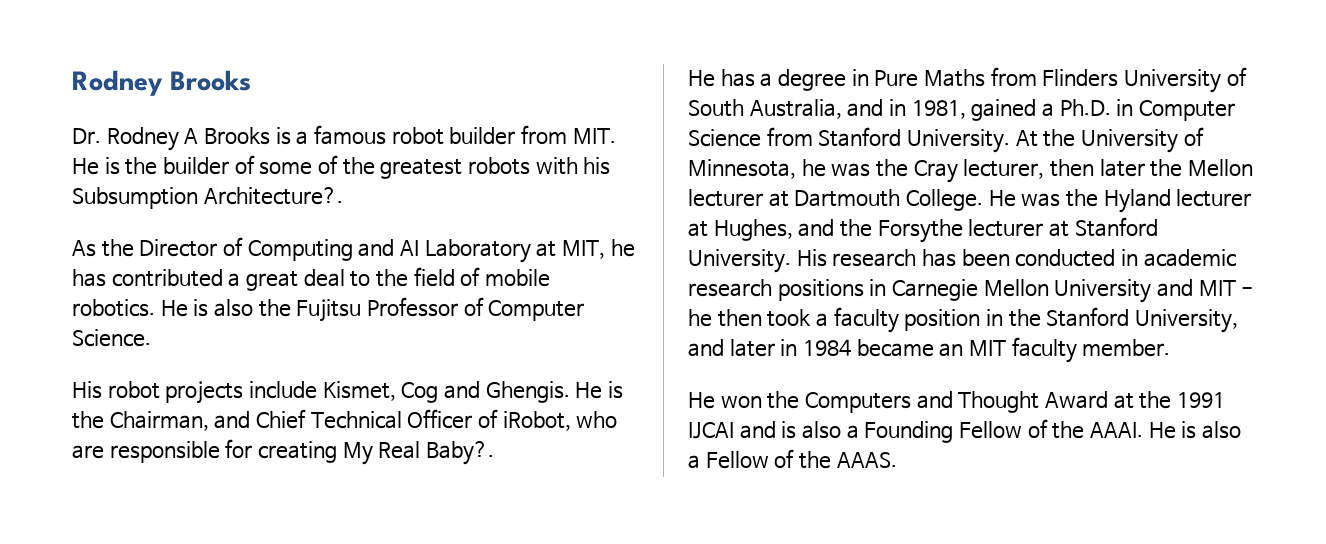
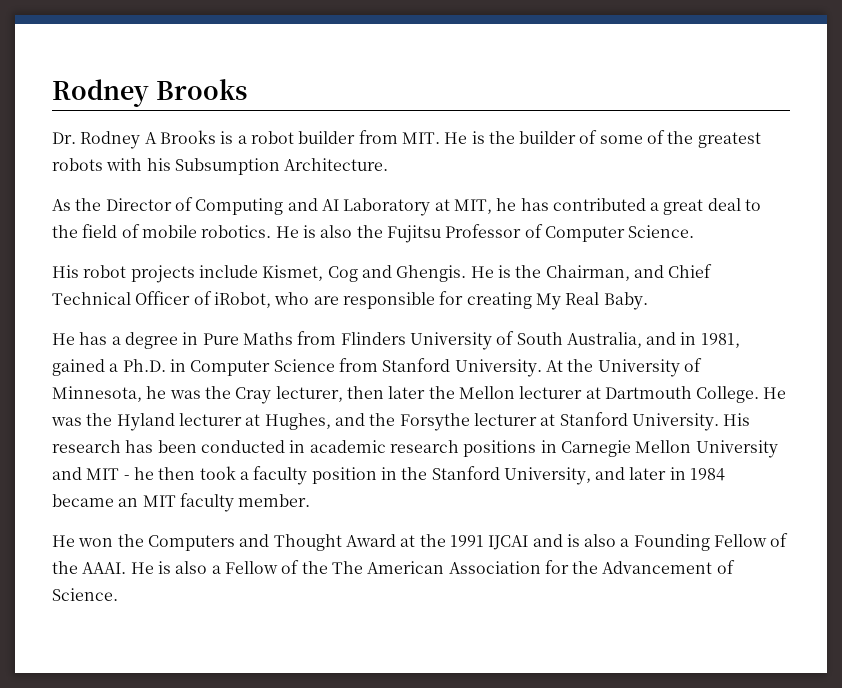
[314,125,387,145] famous -> (247, 139) none
[203,187,343,205] Architecture?. -> [284,158,389,171] Architecture.
[425,441,494,465] Baby?. -> [603,292,648,310] Baby.
[836,452,897,468] AAAS. -> [331,560,735,574] [52,588,118,601] The American Association for the Advancement of Science.

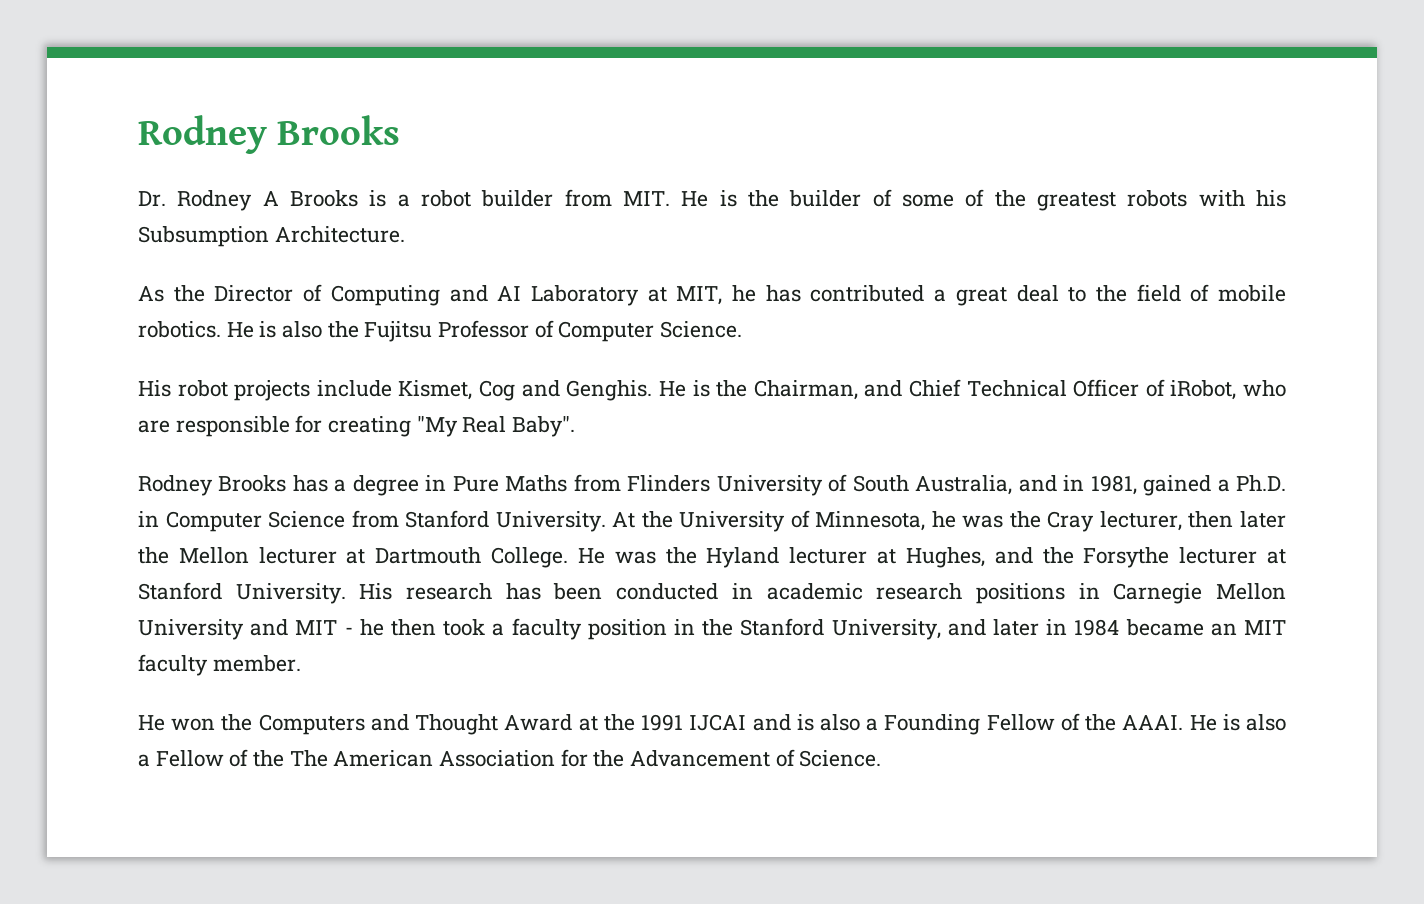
[396,265,467,282] Ghengis. -> [566,380,653,401] Genghis.
[535,292,648,310] [52,333,75,345] My Real Baby. // He -> [416,416,576,437] [138,475,287,496] "My Real Baby". // Rodney Brooks

